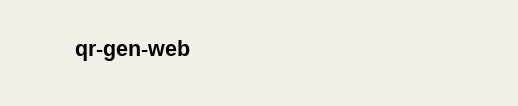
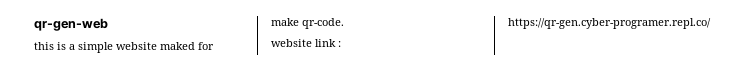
(190, 50) none -> [34,42,214,53] [271,18,344,29] [271,39,341,47] [508,18,711,29] // this is a simple website maked for make qr-code. // website link : https://qr-gen.cyber-programer.repl.co/

